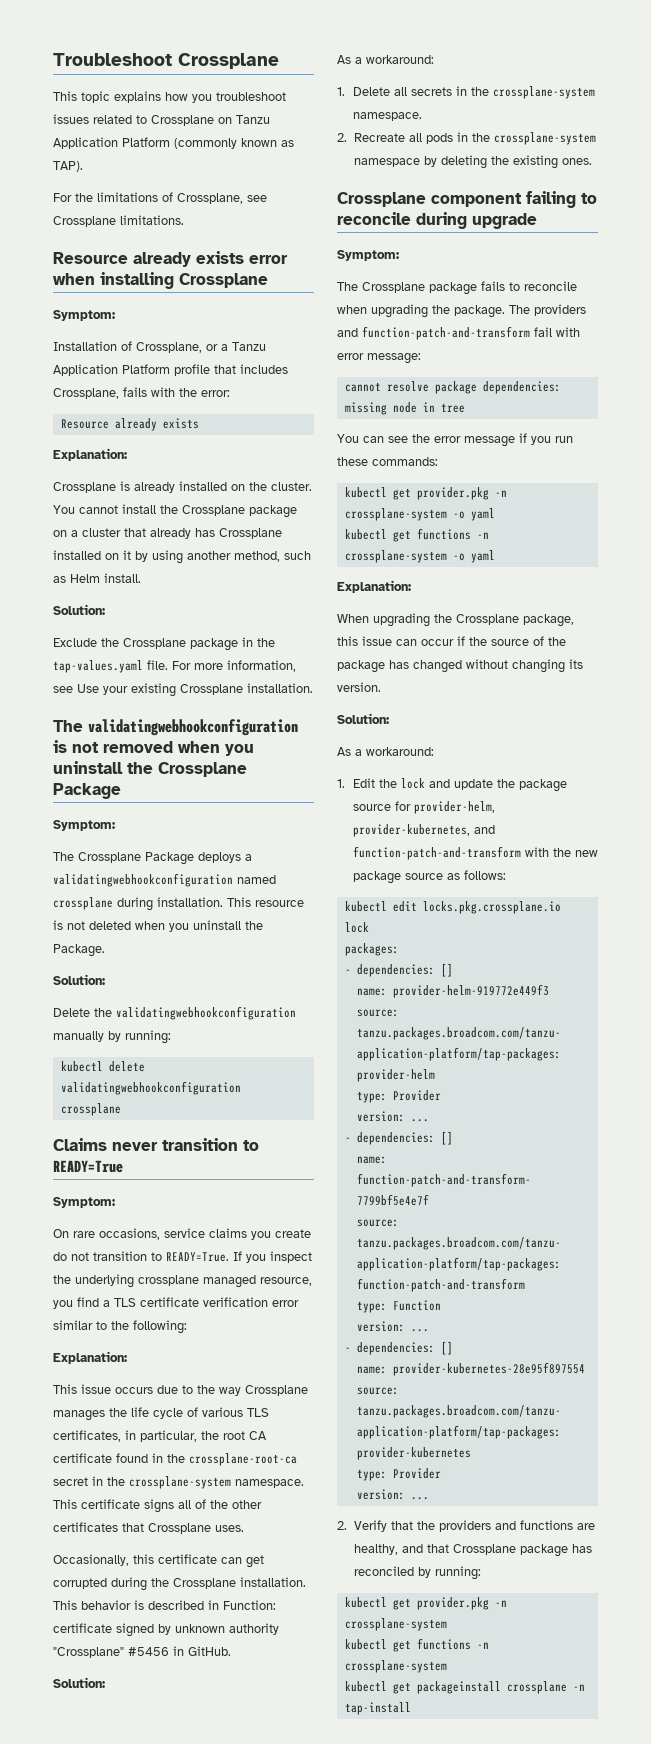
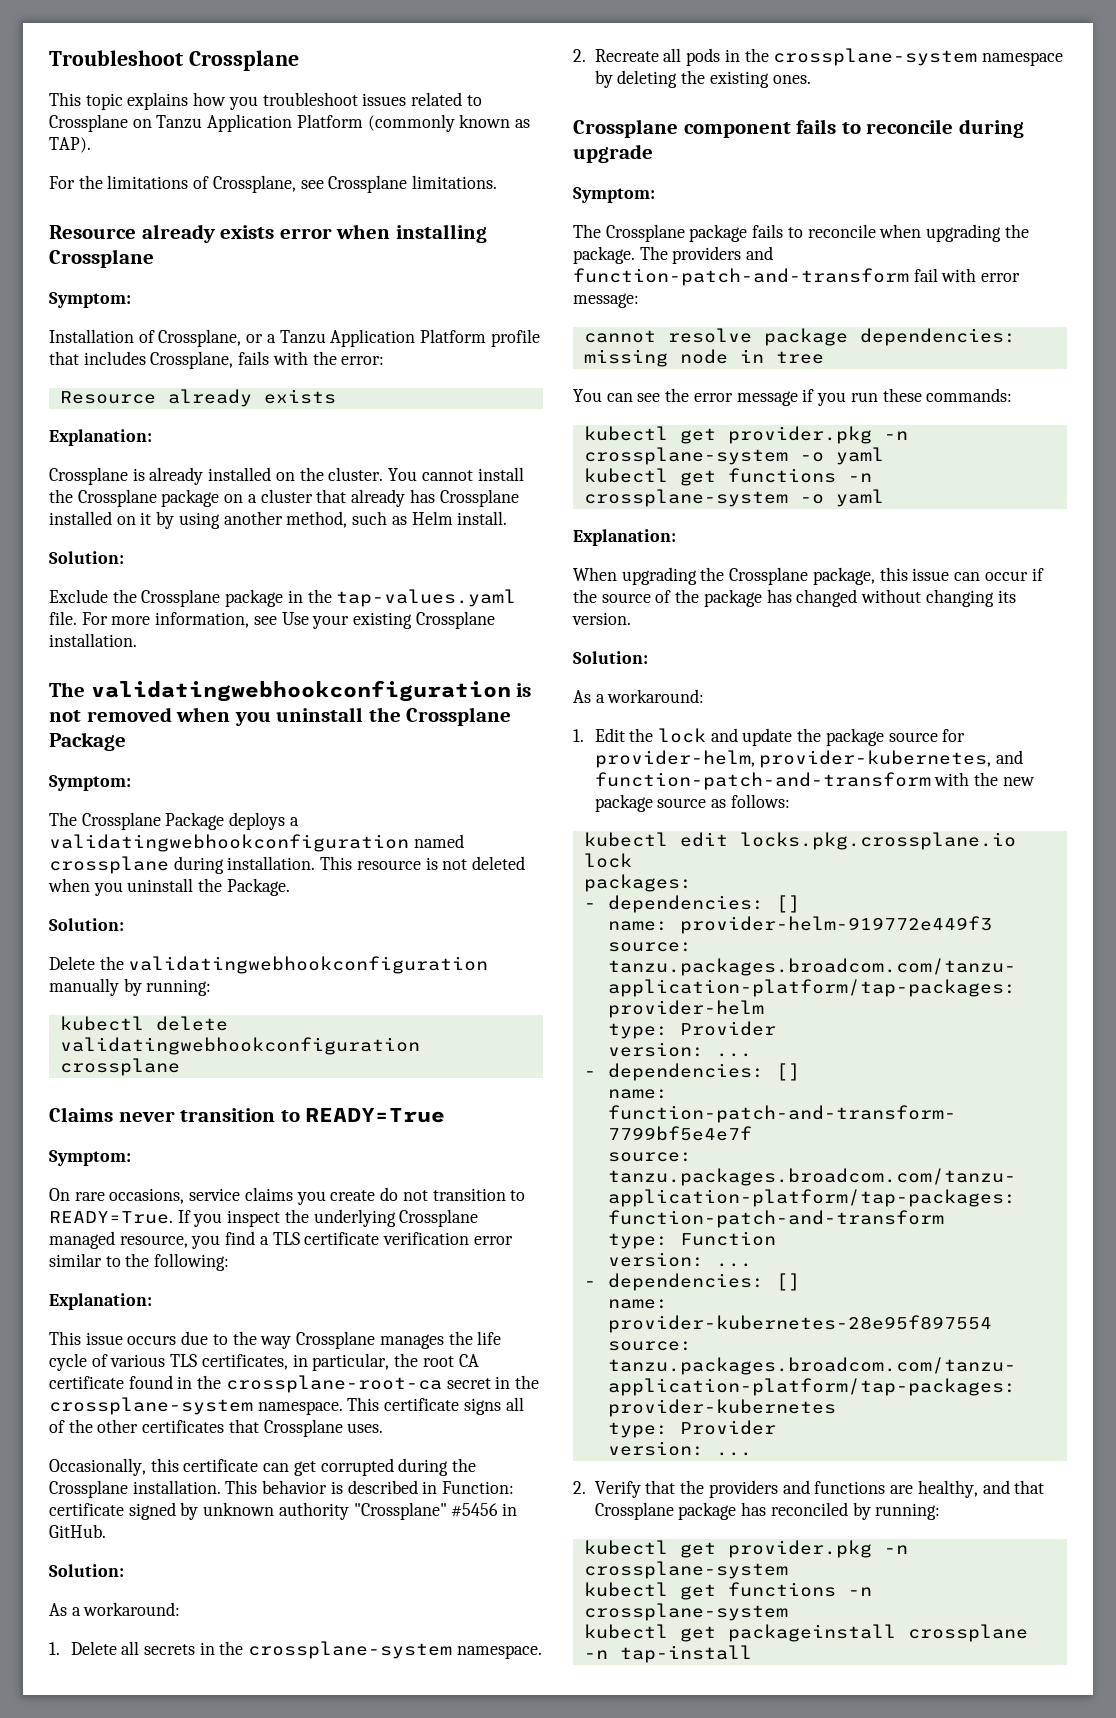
[138,1275,199,1286] crossplane -> [399,1209,479,1227] Crossplane
[526,191,576,208] failing -> [796,119,837,134] fails

